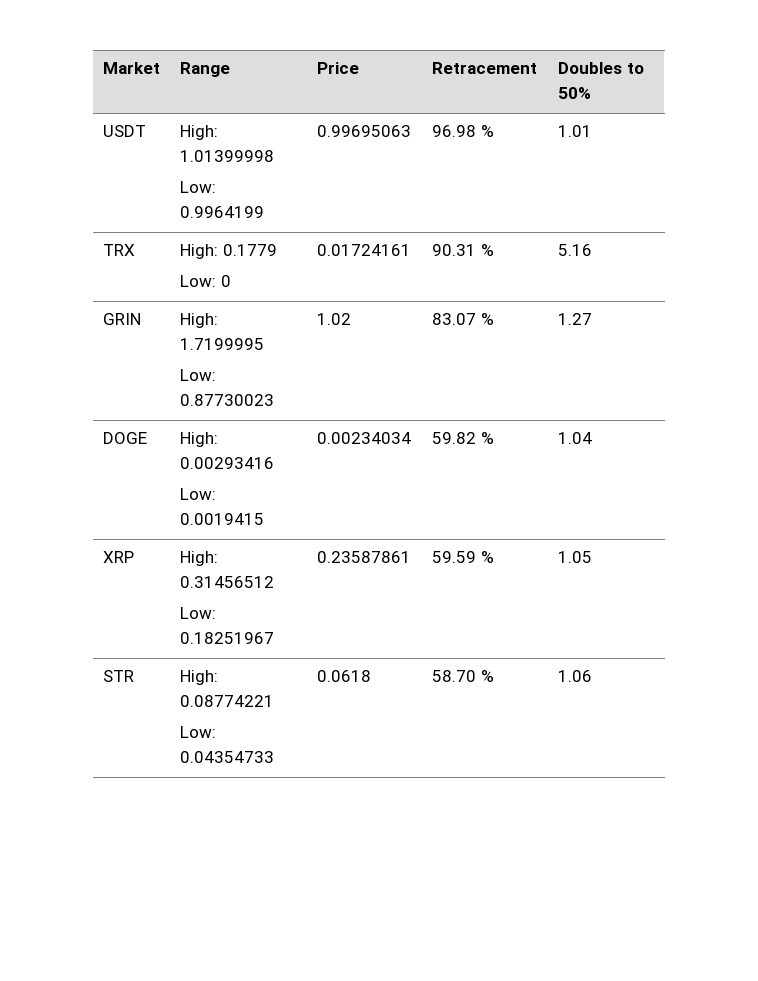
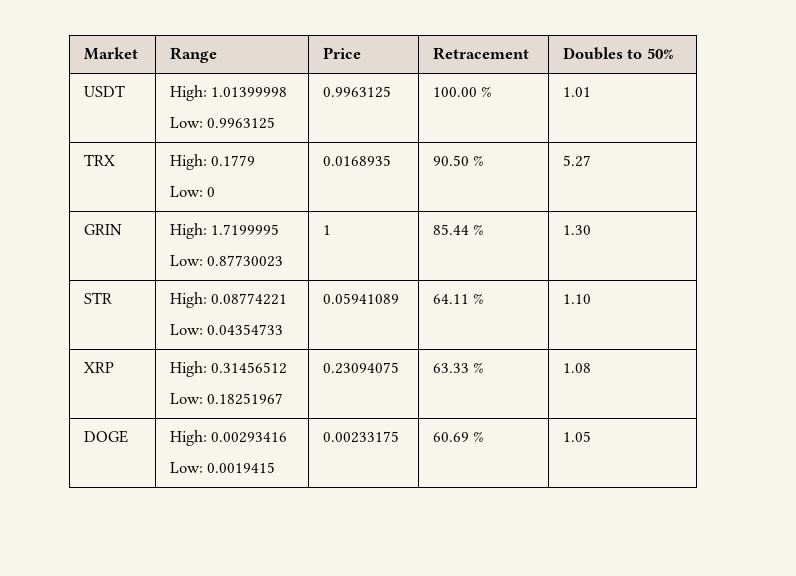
[179,206,264,218] [316,125,411,137] [431,125,476,137] 0.9964199 | 0.99695063 | 96.98 -> [207,117,276,129] [322,86,391,98] [432,87,477,97] 0.9963125 | 0.9963125 | 100.00
[316,244,411,256] [431,244,494,256] [557,244,592,256] 0.01724161 | 90.31 % | 5.16 -> [322,155,391,166] [432,155,485,166] [562,155,591,167] 0.0168935 | 90.50 % | 5.27
[316,313,351,325] [431,313,494,325] [557,313,592,325] 1.02 | 83.07 % | 1.27 -> [322,225,331,235] [432,224,485,235] [562,225,591,235] [83,292,112,304] [169,292,288,308] [169,324,284,335] [322,293,399,304] [432,293,485,304] [562,294,591,304] [83,362,114,373] [169,361,288,377] [169,393,284,405] [322,362,399,374] [432,362,485,373] [562,363,591,373] 1 | 85.44 % | 1.30 // STR | High: 0.08774221 // Low: 0.04354733 | 0.05941089 | 64.11 % | 1.10 // XRP | High: 0.31456512 // Low: 0.18251967 | 0.23094075 | 63.33 % | 1.08
[316,432,411,444] [431,432,494,444] [557,432,592,444] [102,551,134,563] [179,551,218,566] [179,576,274,588] [179,607,216,619] [179,632,274,644] [316,551,411,563] [431,551,494,563] [557,551,592,563] [102,670,134,682] [179,670,218,685] [179,695,274,707] [179,726,216,738] [179,751,274,763] [316,670,371,682] [431,670,494,682] [557,670,592,682] 0.00234034 | 59.82 % | 1.04 // XRP | High: 0.31456512 // Low: 0.18251967 | 0.23587861 | 59.59 % | 1.05 // STR | High: 0.08774221 // Low: 0.04354733 | 0.0618 | 58.70 % | 1.06 -> [322,431,399,443] [432,431,485,442] [562,431,591,442] 0.00233175 | 60.69 % | 1.05

